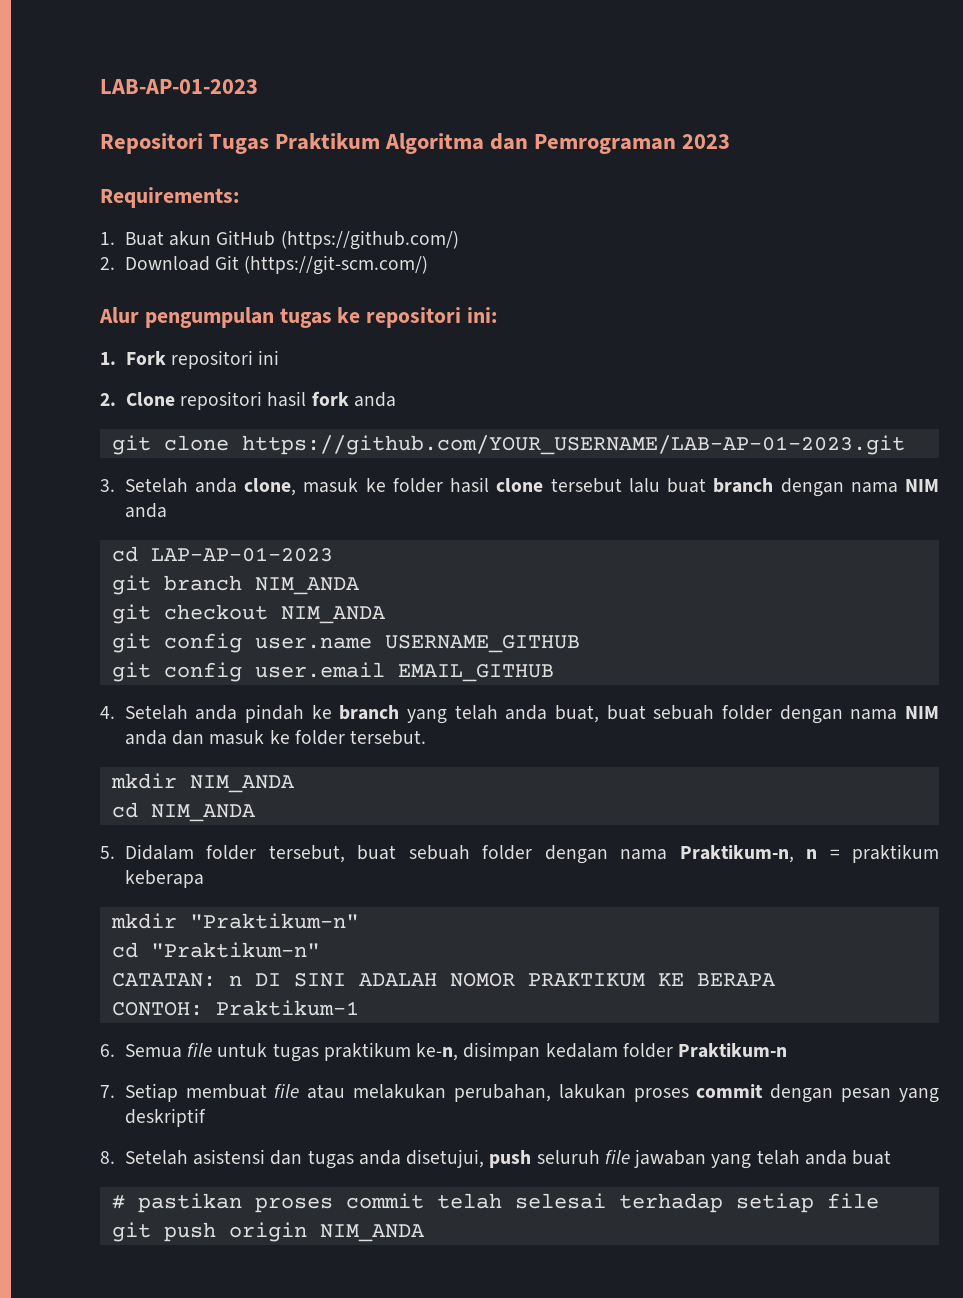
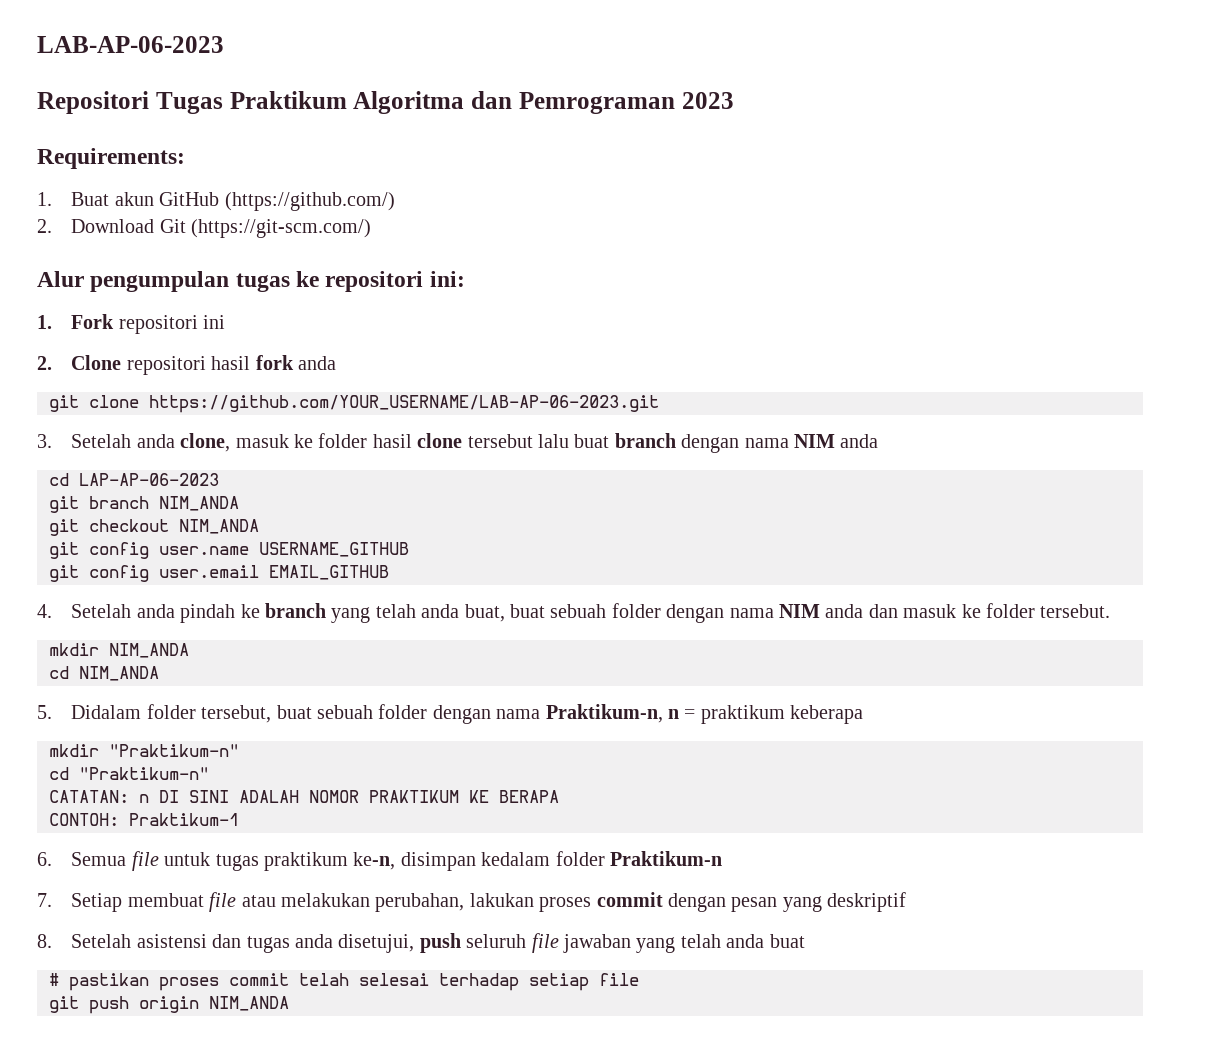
[100,79,258,94] LAB-AP-01-2023 -> [37,36,224,53] LAB-AP-06-2023
[241,435,905,455] https://github.com/YOUR_USERNAME/LAB-AP-01-2023.git -> [149,395,659,413] https://github.com/YOUR_USERNAME/LAB-AP-06-2023.git
[150,547,333,562] LAP-AP-01-2023 -> [79,473,219,486] LAP-AP-06-2023

